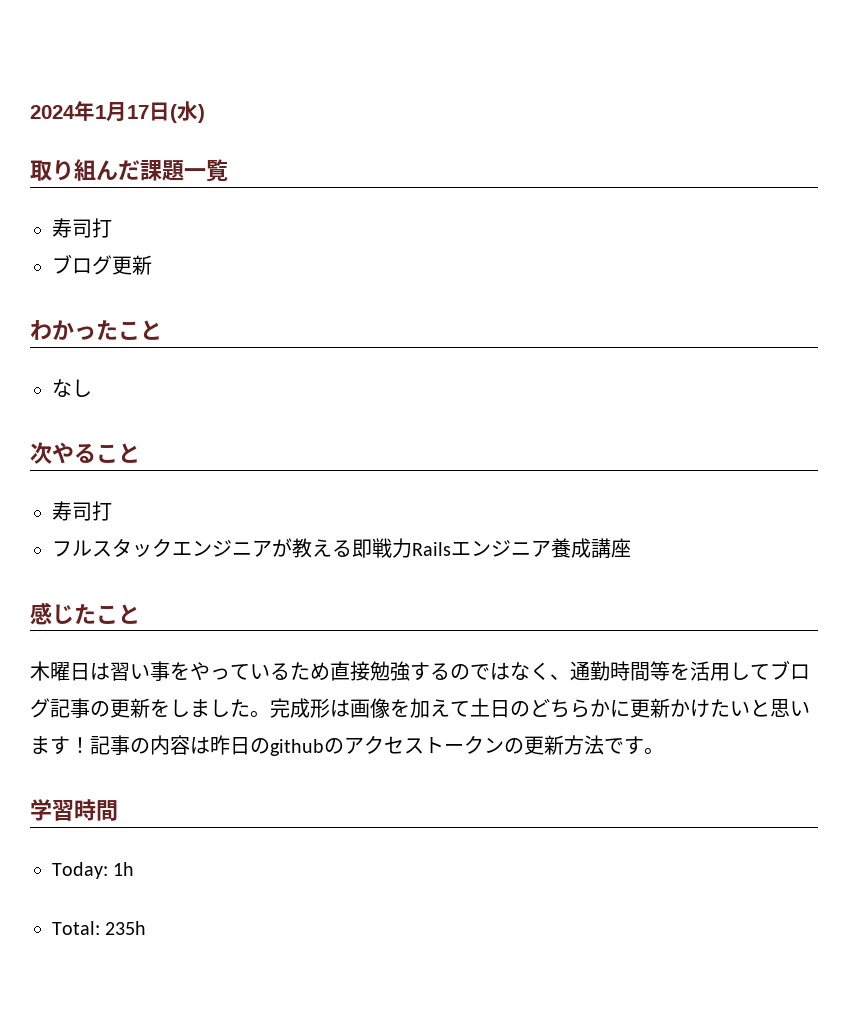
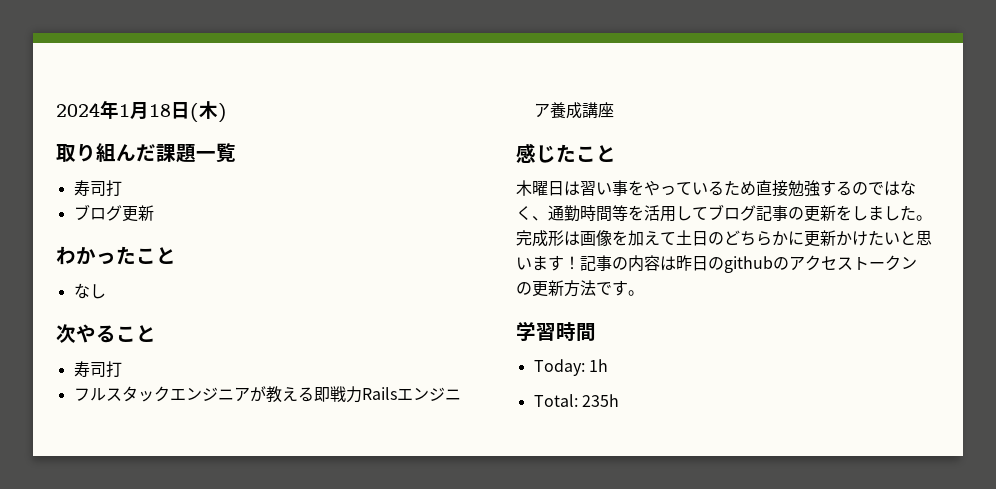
[127,101,198,123] 17日(水 -> [149,101,218,122] 18日(木

